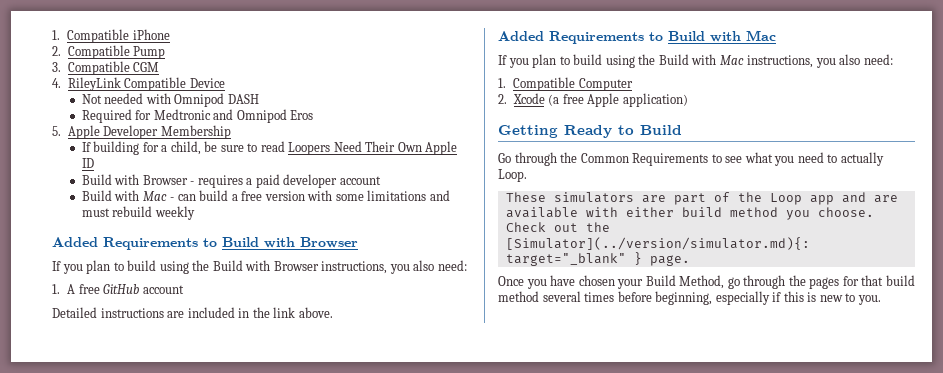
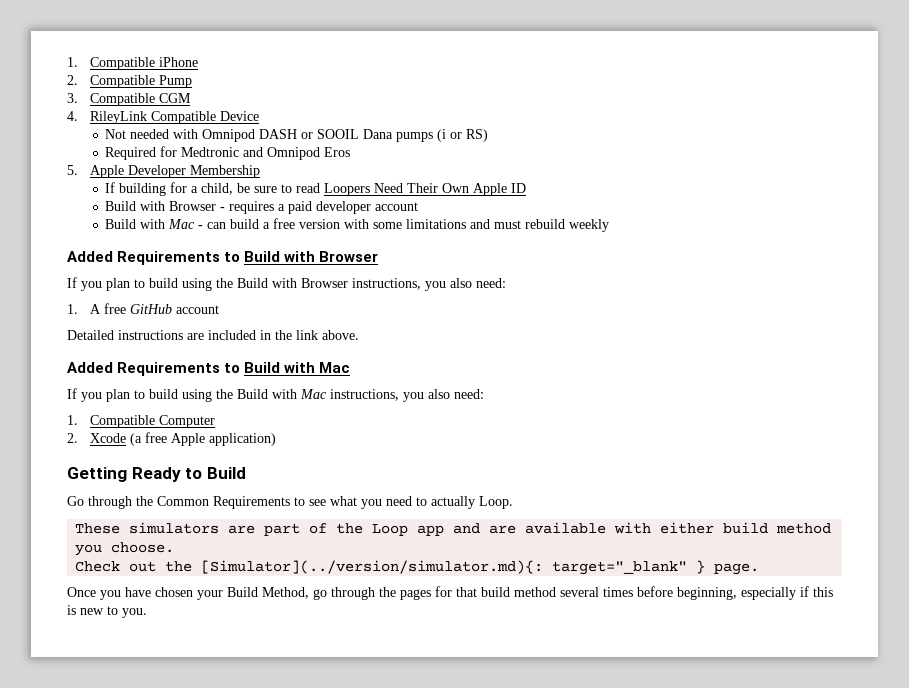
(259, 99) none -> [301,129,489,142] or SOOIL Dana pumps (i or RS)

